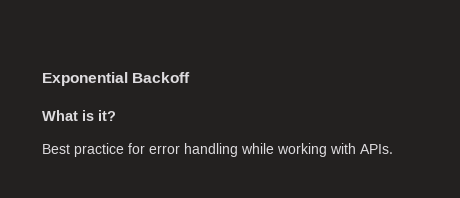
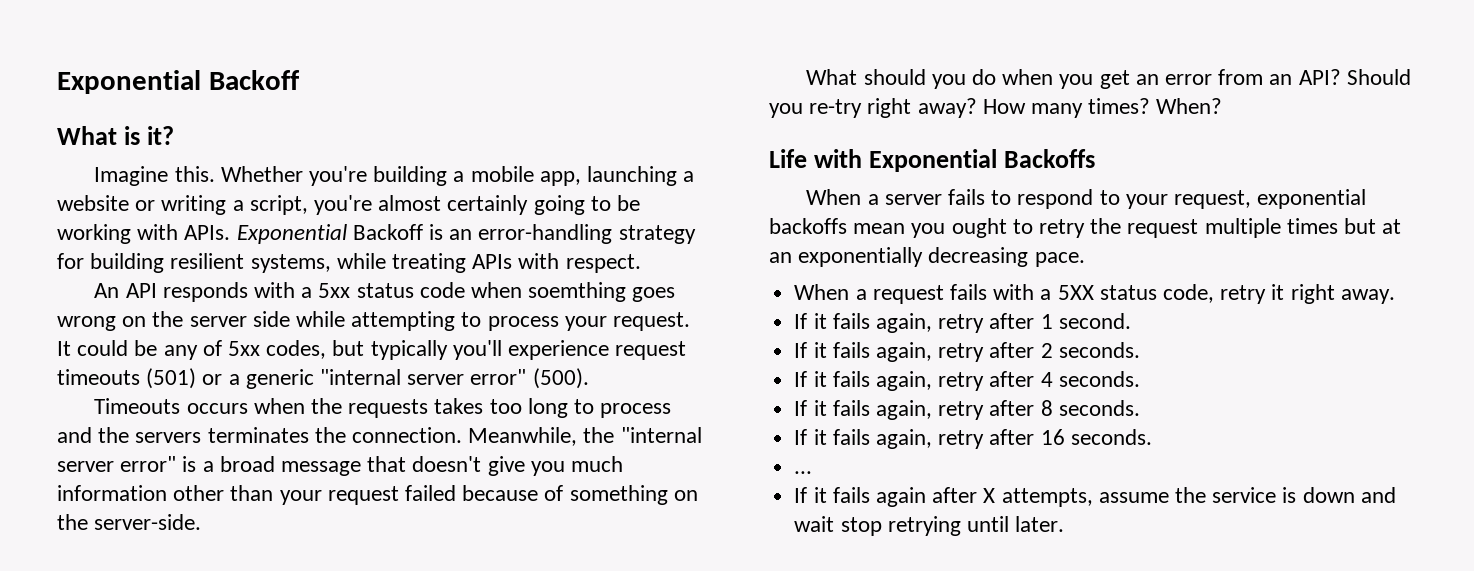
[42,143,393,157] Best practice for error handling while working with APIs. -> [94,166,695,186] [57,195,641,215] [57,224,696,244] [57,253,641,273] [94,282,676,302] [57,311,691,331] [57,340,687,360] [57,368,589,389] [94,398,672,418] [57,427,702,446] [57,456,624,476] [57,485,698,505] [57,514,202,530] [806,69,1411,89] [769,98,1223,118] [769,149,1096,172] [806,189,1367,209] [769,218,1402,238] [769,247,1085,267] [794,284,1395,304] [794,313,1131,333] [794,342,1140,362] [794,371,1140,391] [794,400,1140,420] [794,429,1152,449] [794,471,813,474] [794,487,1396,507] [794,516,1065,536] Imagine this. Whether you're building a mobile app, launching a website or writing a script, you're almost certainly going to be working with APIs. Exponential Backoff is an error-handling strategy for building resilient systems, while treating APIs with respect. // An API responds with a 5xx status code when soemthing goes wrong on the server side while attempting to process your request. It could be any of 5xx codes, but typically you'll experience request timeouts (501) or a generic "internal server error" (500). // Timeouts occurs when the requests takes too long to process and the servers terminates the connection. Meanwhile, the "internal server error" is a broad message that doesn't give you much information other than your request failed because of something on the server-side. // What should you do when you get an error from an API? Should you re-try right away? How many times? When? // Life with Exponential Backoffs // When a server fails to respond to your request, exponential backoffs mean you ought to retry the request multiple times but at an exponentially decreasing pace. // When a request fails with a 5XX status code, retry it right away. // If it fails again, retry after 1 second. // If it fails again, retry after 2 seconds. // If it fails again, retry after 4 seconds. // If it fails again, retry after 8 seconds. // If it fails again, retry after 16 seconds. // ... // If it fails again after X attempts, assume the service is down and wait stop retrying until later.

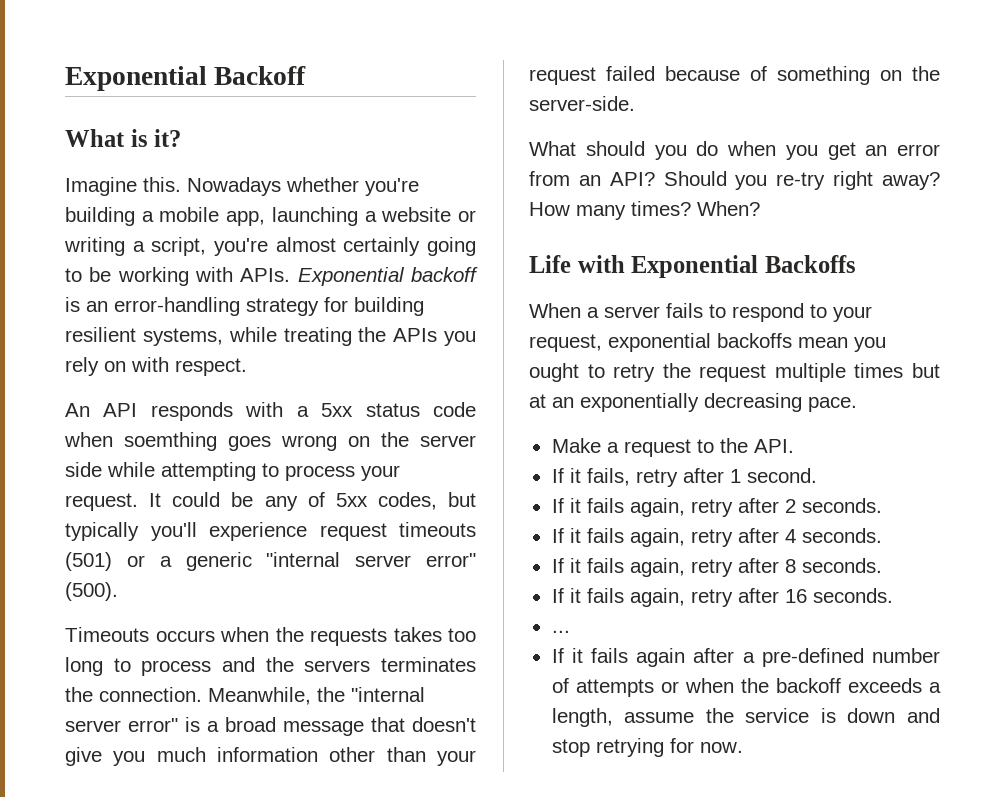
[220,166,303,182] Whether -> [187,177,359,196] Nowadays whether
[352,224,423,240] Backoff -> [411,267,478,282] backoff
[472,254,513,269] APIs -> [358,327,476,346] [65,357,126,376] the APIs you rely on
[794,284,850,300] When -> [551,438,601,453] Make
[949,284,1395,304] [794,313,932,333] fails with a 5XX status code, retry it right away. // If it fails again, -> [696,438,794,453] [551,468,630,486] to the API. // If it fails,
[983,488,1093,507] X attempts, -> [742,648,940,667] [551,678,941,697] [551,708,613,727] a pre-defined number of attempts or when the backoff exceeds a length,
[794,516,835,532] wait -> (940, 715) none
[966,516,1065,532] until later. -> [669,738,743,753] for now.

